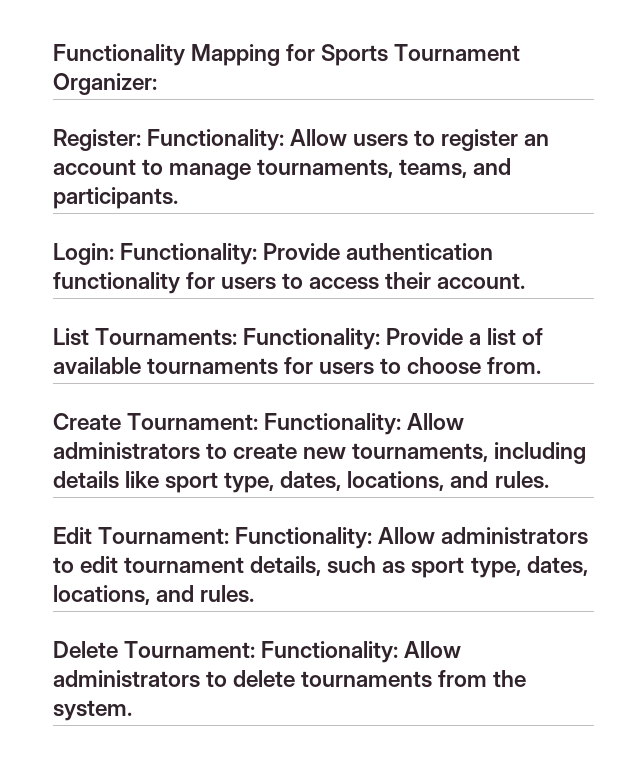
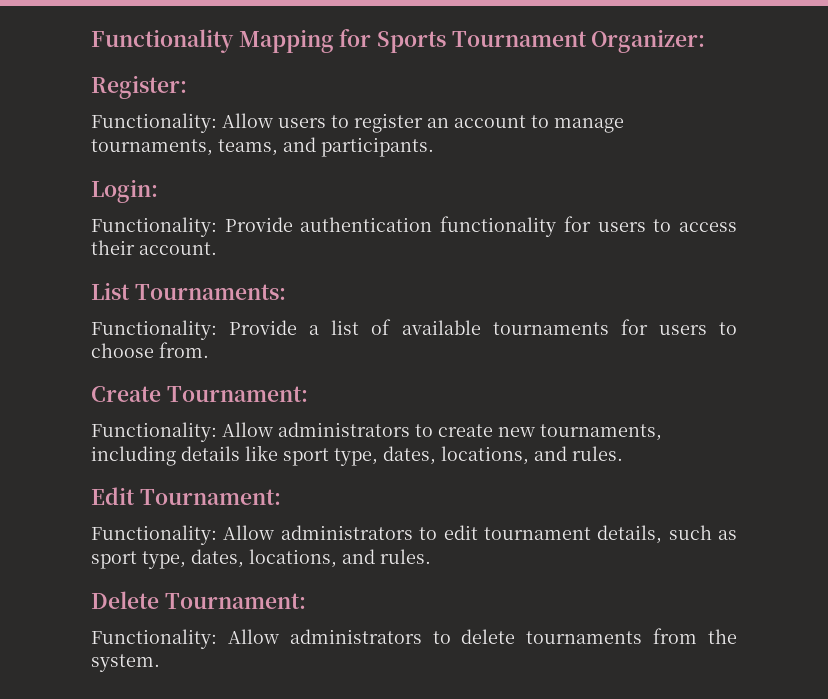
(141, 140) none -> (187, 87) //
(114, 254) none -> (158, 191) //
(238, 337) none -> (286, 292) //
(259, 421) none -> (308, 394) //
(230, 535) none -> (281, 497) //
(256, 649) none -> (306, 601) //

